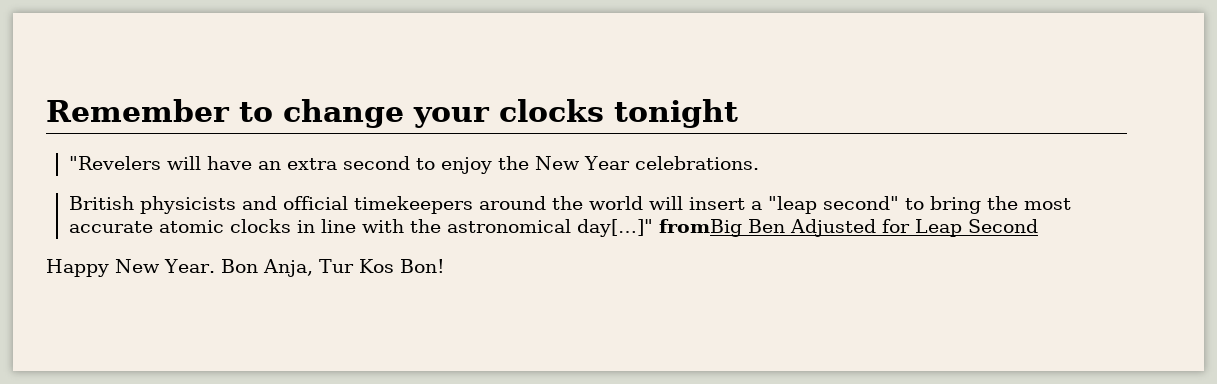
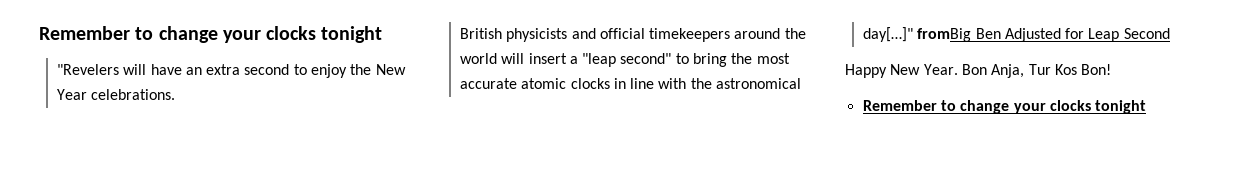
(445, 266) none -> [862,100,1147,114] // Remember to change your clocks tonight

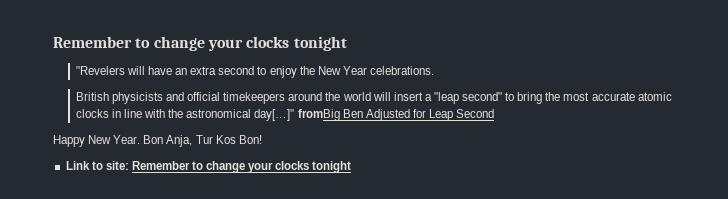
(1112, 69) none -> [65,161,129,170] Link to site:

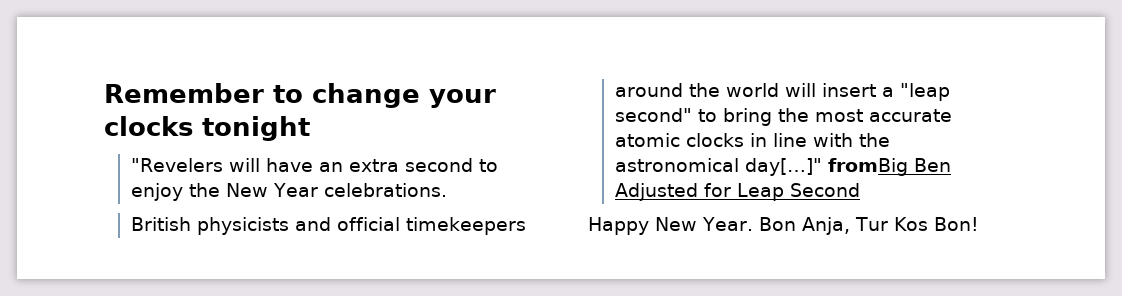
[65,161,352,173] // Link to site: Remember to change your clocks tonight -> (979, 224) none

